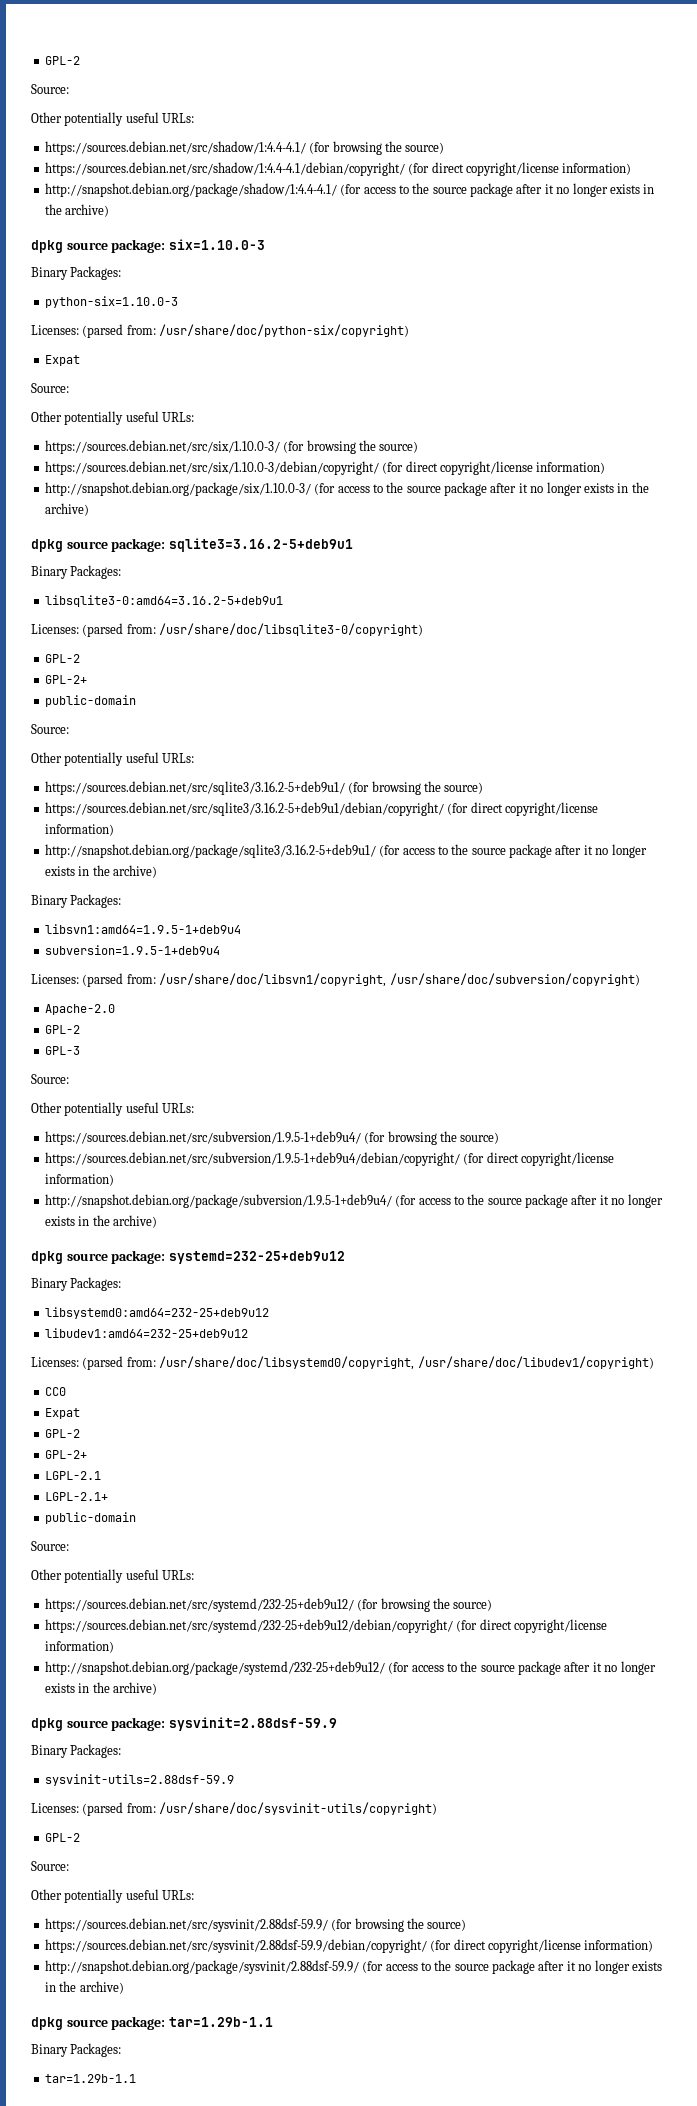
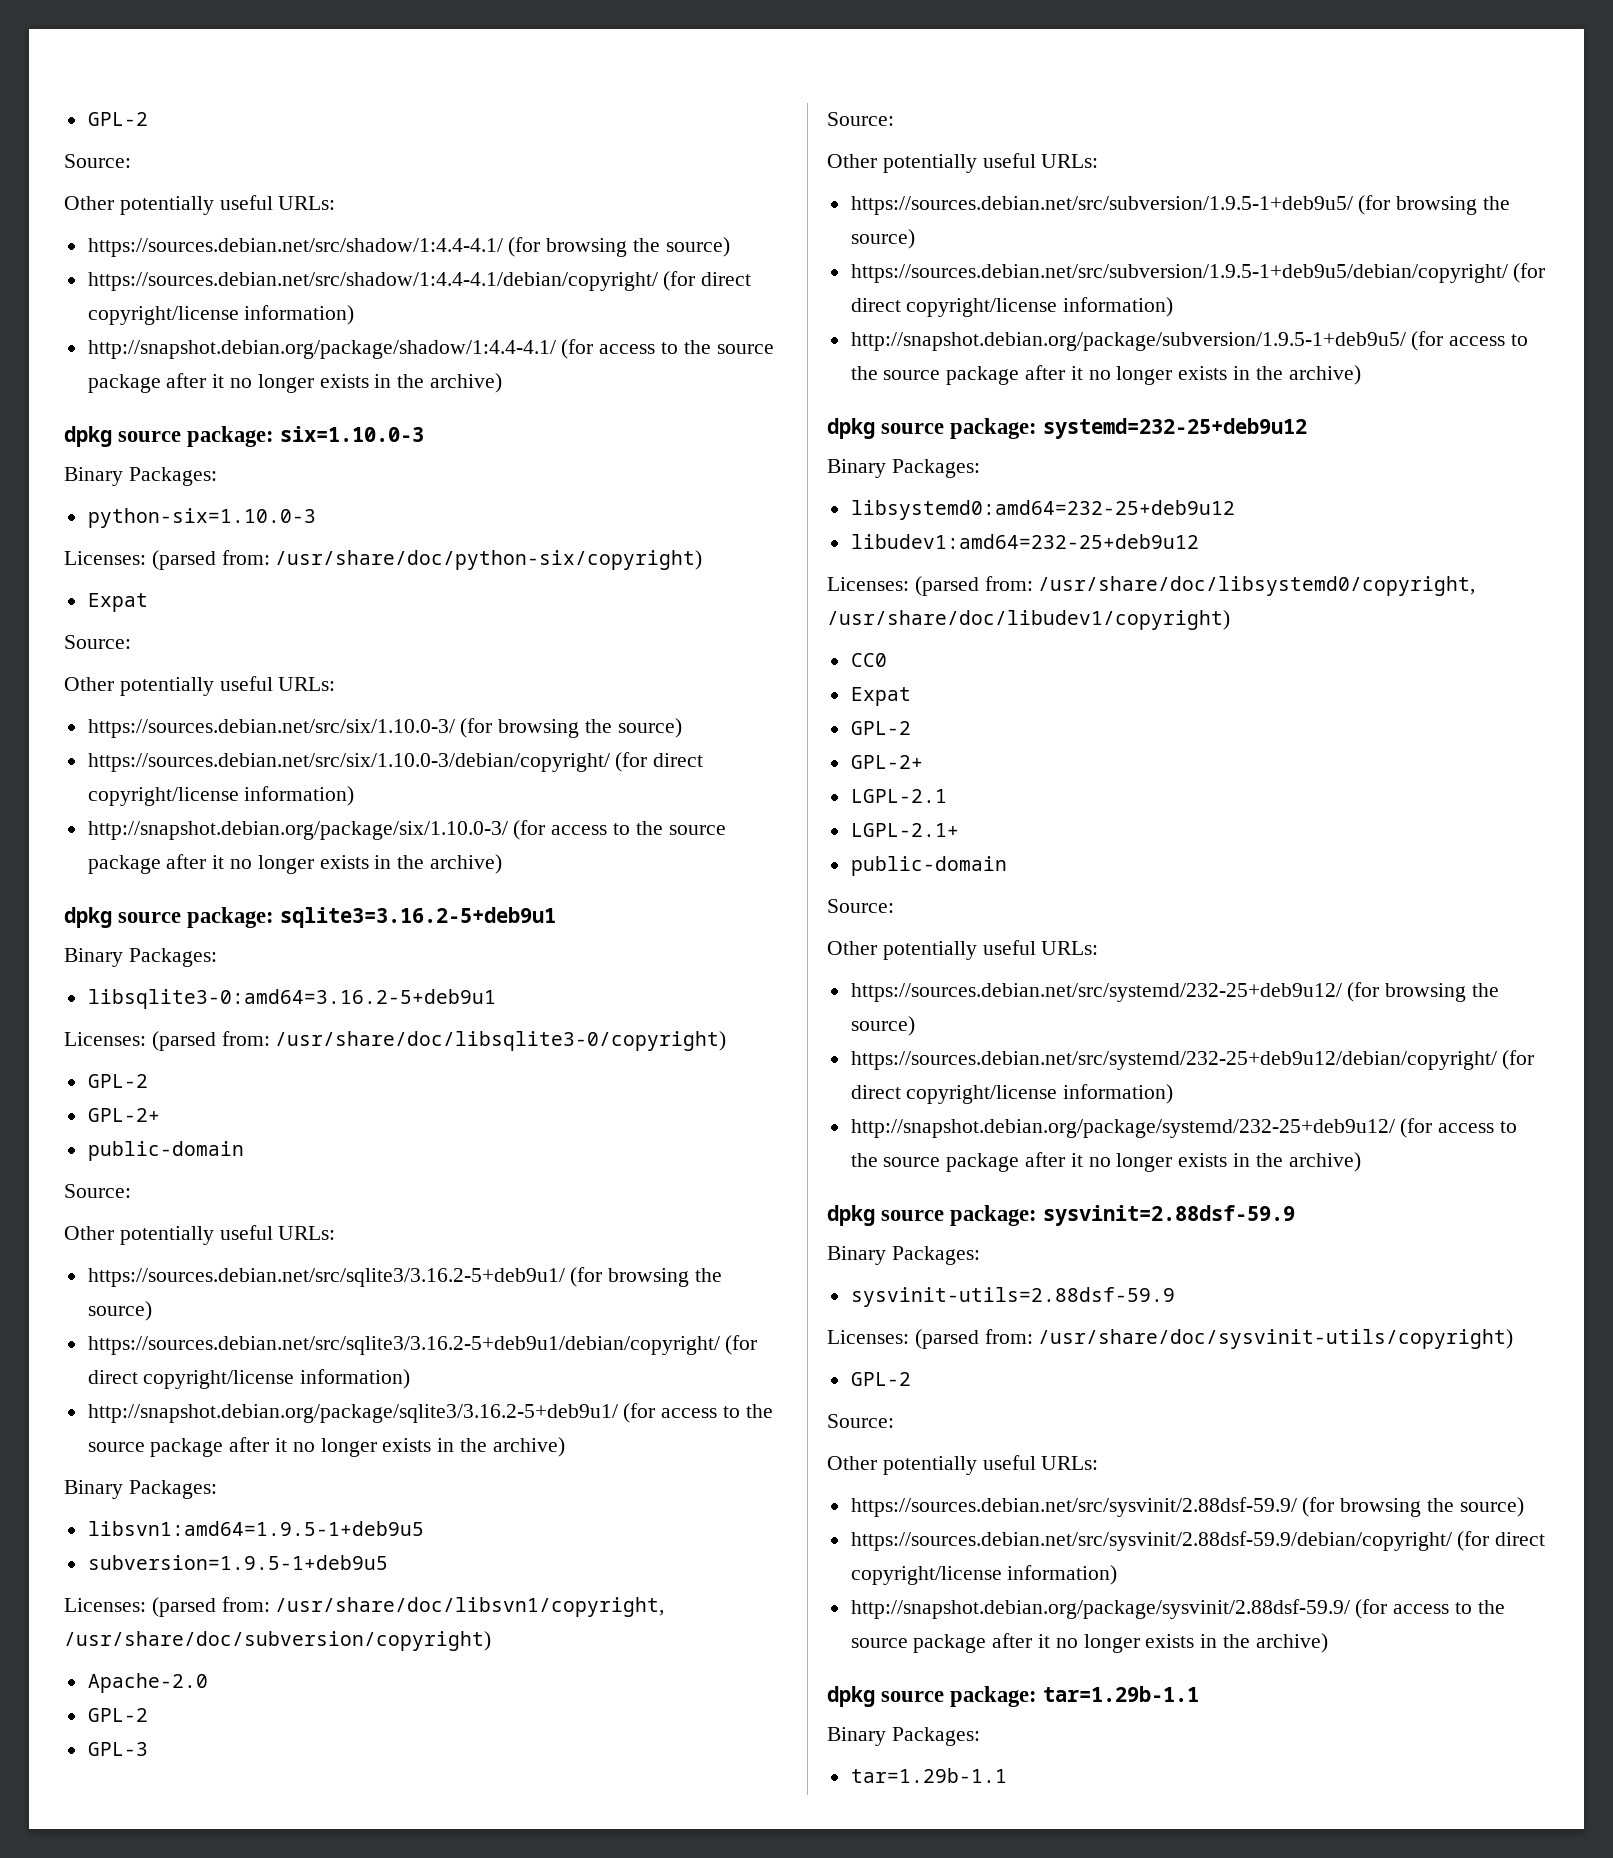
[44,924,241,934] [44,945,220,955] libsvn1:amd64=1.9.5-1+deb9u4 // subversion=1.9.5-1+deb9u4 -> [87,1521,424,1536] [87,1555,388,1570] libsvn1:amd64=1.9.5-1+deb9u5 // subversion=1.9.5-1+deb9u5
[44,1131,500,1145] [44,1152,614,1166] [44,1174,114,1186] [44,1194,392,1208] https://sources.debian.net/src/subversion/1.9.5-1+deb9u4/ (for browsing the source) // https://sources.debian.net/src/subversion/1.9.5-1+deb9u4/debian/copyright/ (for direct copyright/license information) // http://snapshot.debian.org/package/subversion/1.9.5-1+deb9u4/ -> [850,195,1511,215] [850,229,915,249] [850,263,1546,283] [850,297,1174,317] [850,332,1406,351] https://sources.debian.net/src/subversion/1.9.5-1+deb9u5/ (for browsing the source) // https://sources.debian.net/src/subversion/1.9.5-1+deb9u5/debian/copyright/ (for direct copyright/license information) // http://snapshot.debian.org/package/subversion/1.9.5-1+deb9u5/

